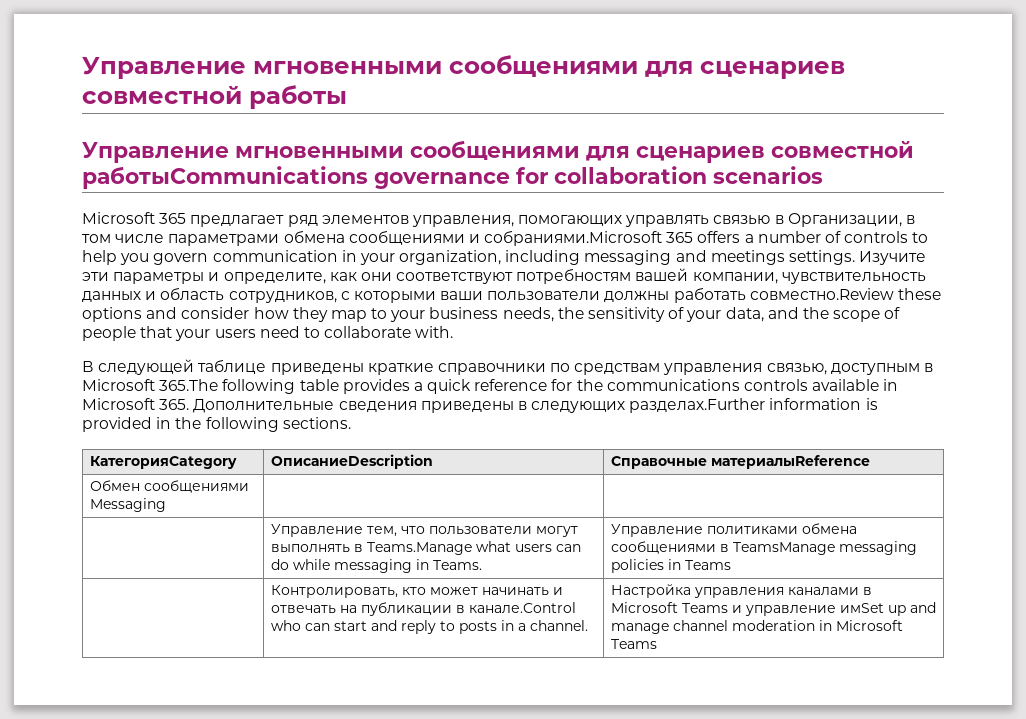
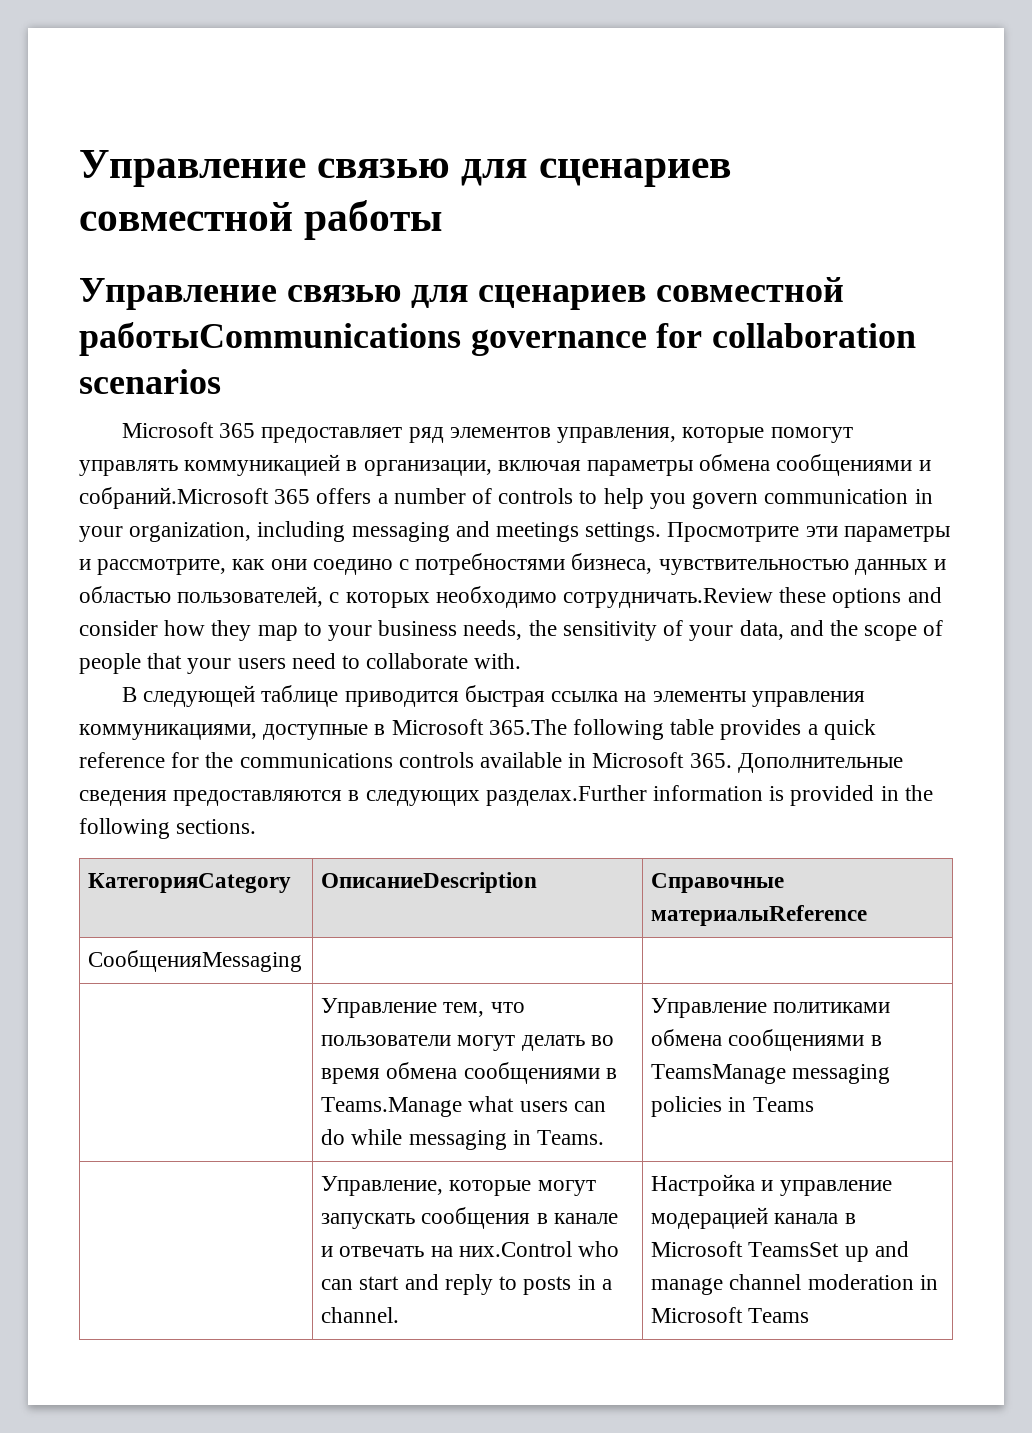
[82,55,638,79] Управление мгновенными сообщениями -> [79,150,451,187] Управление связью
[235,140,580,160] мгновенными сообщениями -> [286,285,402,302] связью
[190,215,285,227] предлагает -> [261,427,403,443] предоставляет
[518,213,916,227] [82,234,280,246] помогающих управлять связью в Организации, в том числе параметрами -> [682,427,853,443] [79,454,694,476] которые помогут управлять коммуникацией в организации, включая параметры
[484,230,663,246] собраниями.Microsoft -> [79,487,269,509] собраний.Microsoft
[859,251,927,265] Изучите -> [667,522,800,542] Просмотрите
[223,272,326,284] определите, -> [97,559,227,575] рассмотрите,
[396,268,926,284] [82,287,894,303] соответствуют потребностям вашей компании, чувствительность данных и область сотрудников, с которыми ваши пользователи должны работать совместно.Review -> [312,553,947,575] [79,586,774,608] соедино с потребностями бизнеса, чувствительностью данных и областью пользователей, с которых необходимо сотрудничать.Review
[270,363,920,375] приведены краткие справочники по средствам управления связью, доступным -> [344,685,865,707] [79,724,369,740] приводится быстрая ссылка на элементы управления коммуникациями, доступные
[420,401,514,413] приведены -> [173,790,343,806] предоставляются
[89,480,249,493] [89,498,166,512] Обмен сообщениями Messaging -> [88,950,303,972] СообщенияMessaging
[270,544,350,553] выполнять -> [521,1035,614,1051] [321,1062,600,1084] делать во время обмена сообщениями
[270,585,563,598] [270,602,576,616] Контролировать, кто может начинать и отвечать на публикации в канале.Control -> [321,1176,596,1196] [321,1207,618,1229] [321,1241,572,1257] Управление, которые могут запускать сообщения в канале и отвечать на них.Control
[693,587,872,598] [610,602,884,616] управления каналами в Microsoft Teams и управление имSet -> [761,1180,892,1196] [651,1207,856,1229] [651,1241,840,1257] и управление модерацией канала в Microsoft TeamsSet

